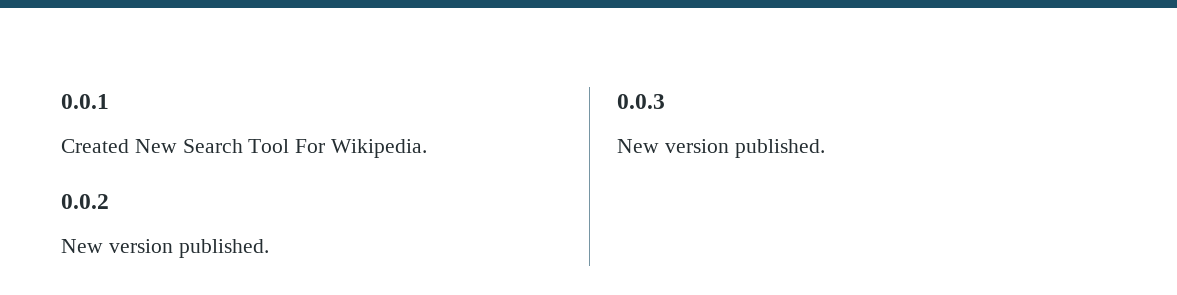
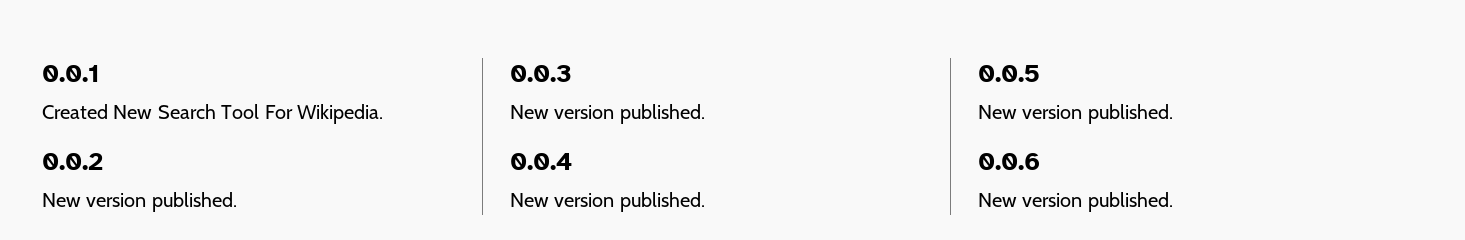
(825, 148) none -> [510,153,572,170] [510,192,705,212] [978,65,1040,82] [978,104,1173,124] [978,153,1040,170] [978,192,1173,212] // 0.0.4 // New version published. // 0.0.5 // New version published. // 0.0.6 // New version published.

